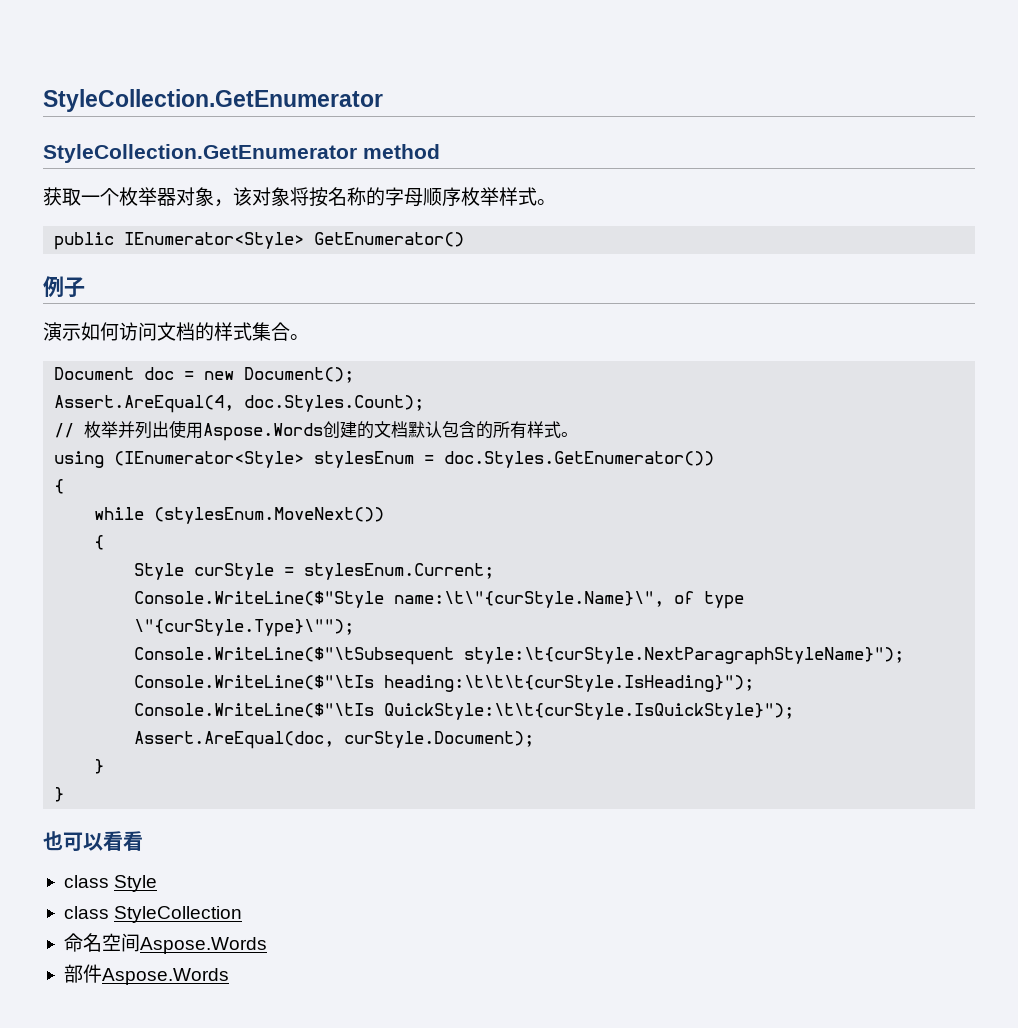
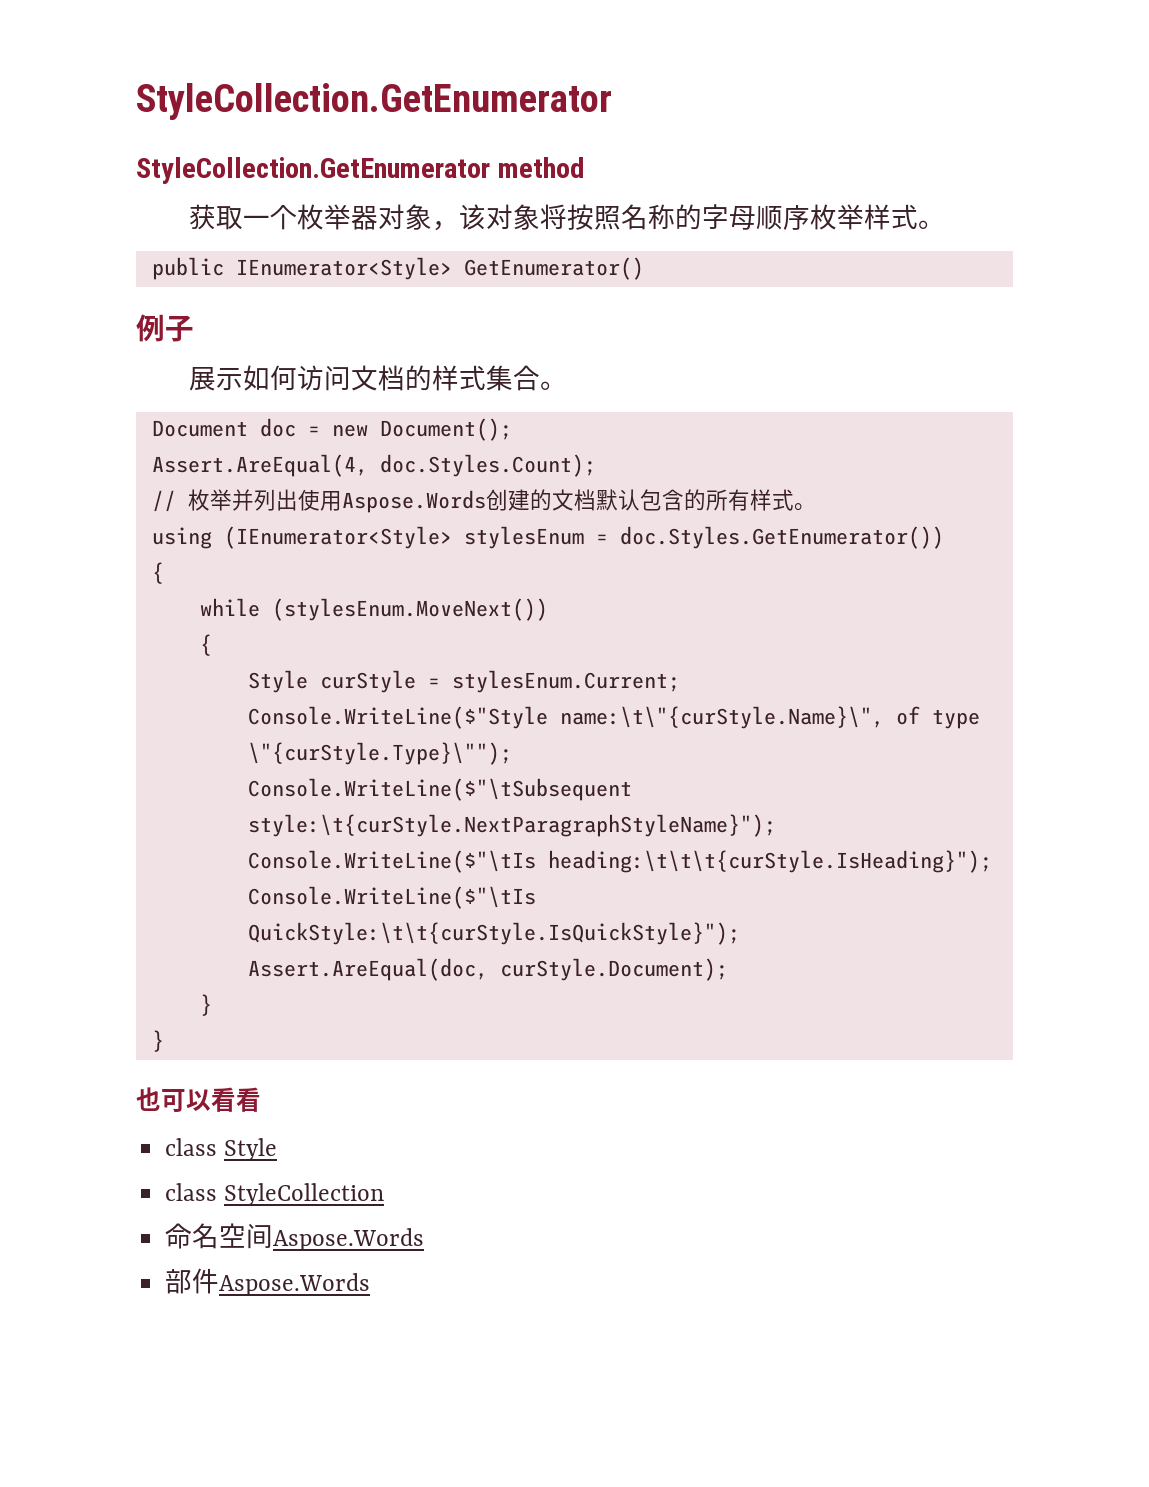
(328, 197) none -> [593,206,621,230] 照
[43,322,62,341] 演 -> [188,367,216,391] 展

